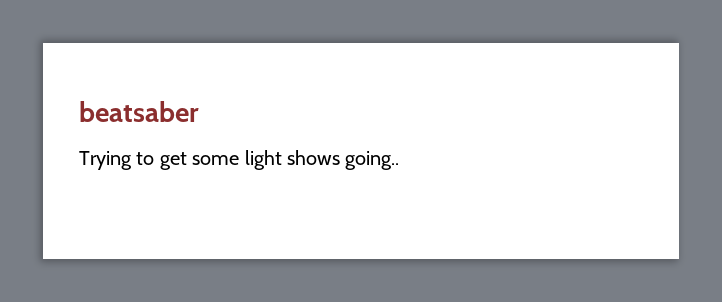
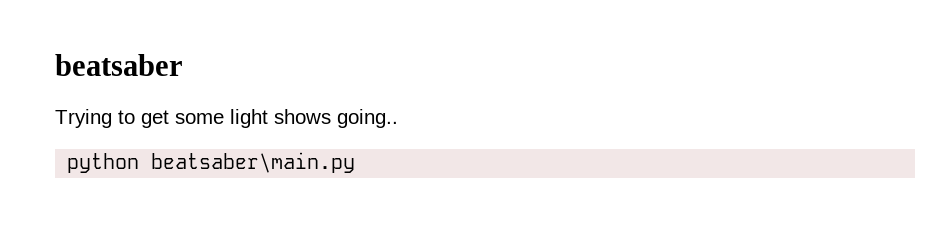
(400, 160) none -> [67,152,356,173] // python beatsaber\main.py

